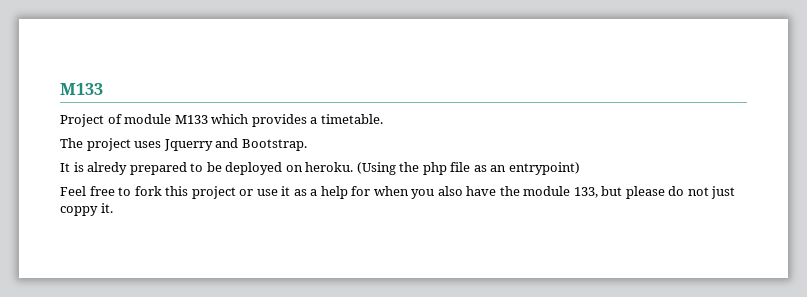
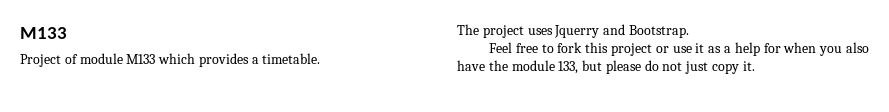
[60,162,580,175] // It is alredy prepared to be deployed on heroku. (Using the php file as an entrypoint) -> (689, 31) none
[60,206,98,216] coppy -> [712,63,740,74] copy

